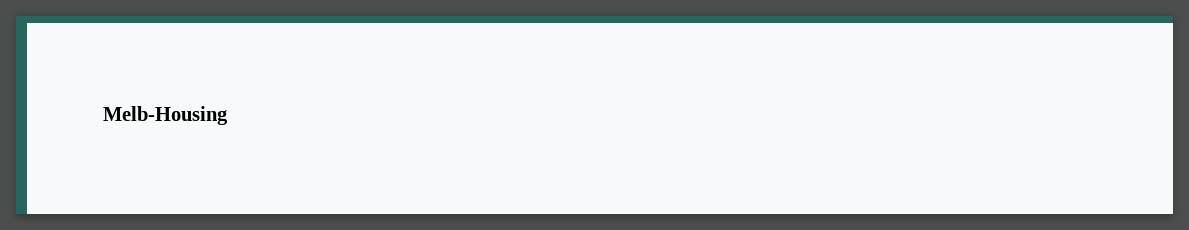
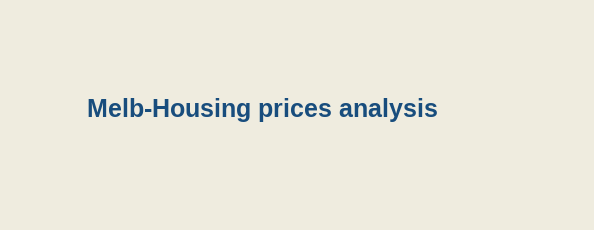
(228, 115) none -> [258,98,438,122] prices analysis

